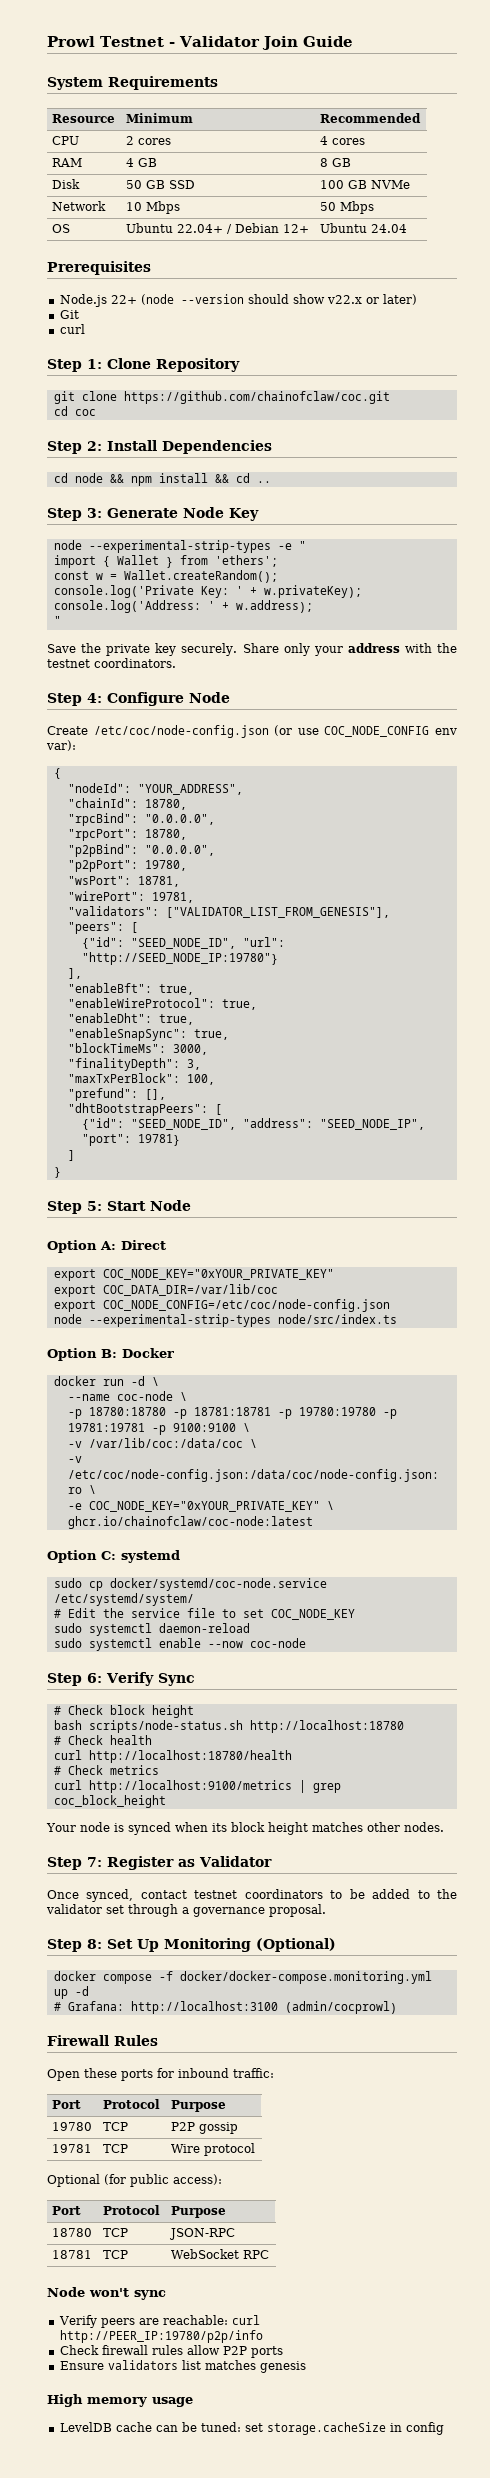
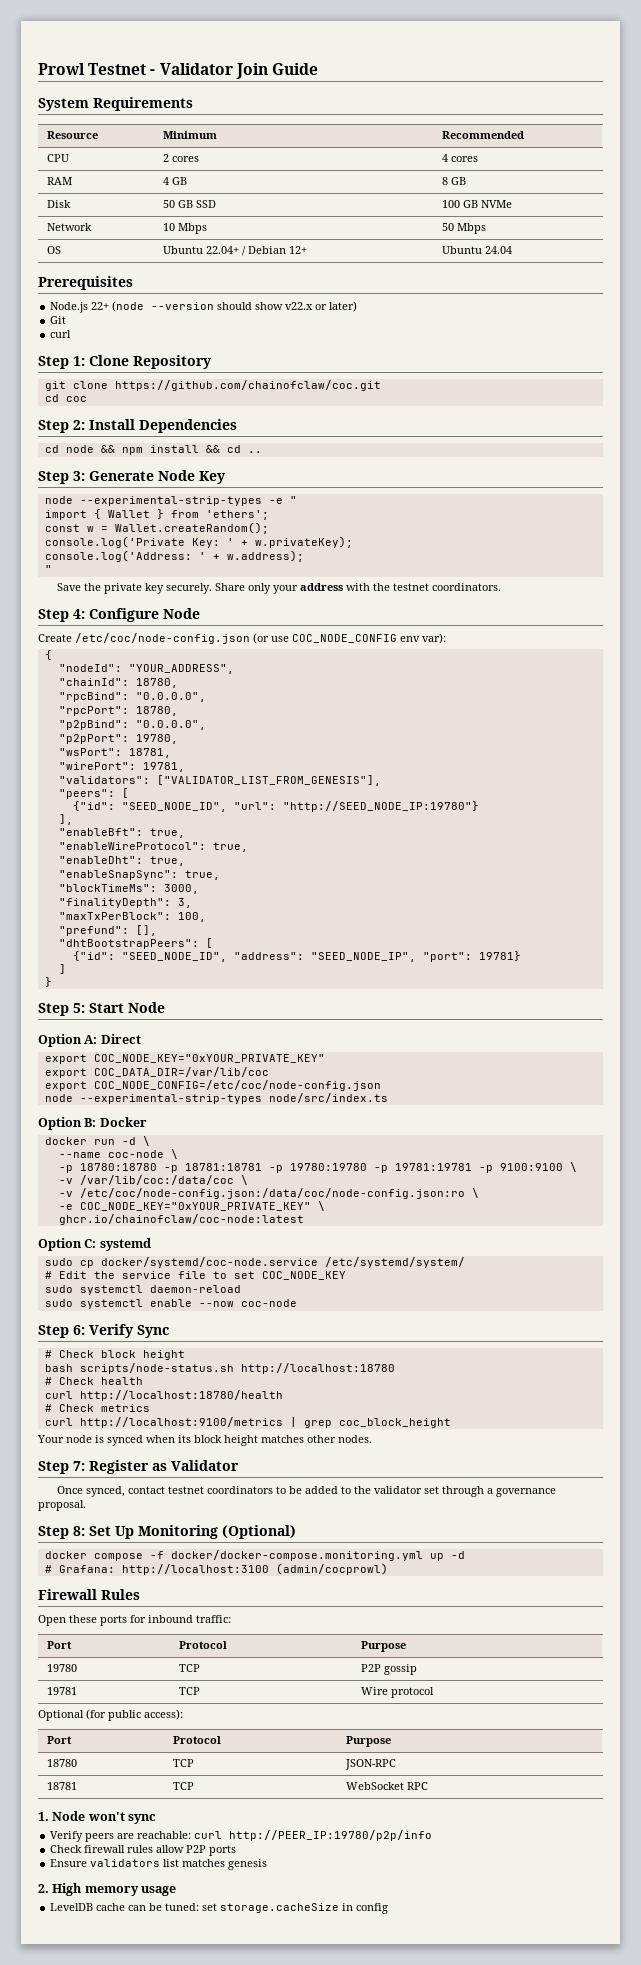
(270, 2254) none -> [38,1812,49,1821] 1.
(306, 2367) none -> [38,1884,49,1893] 2.

